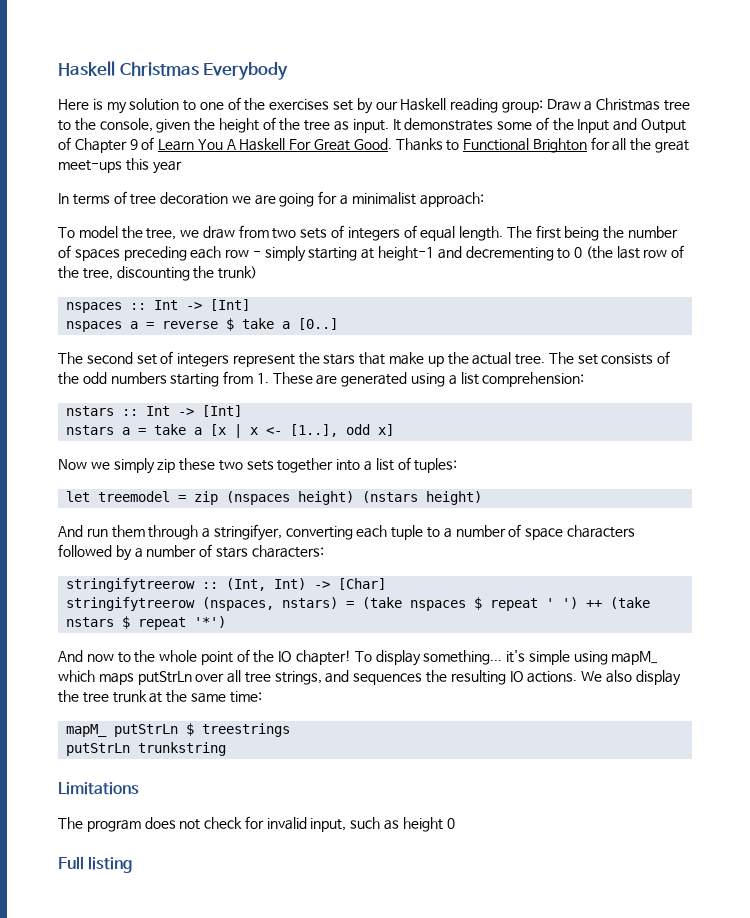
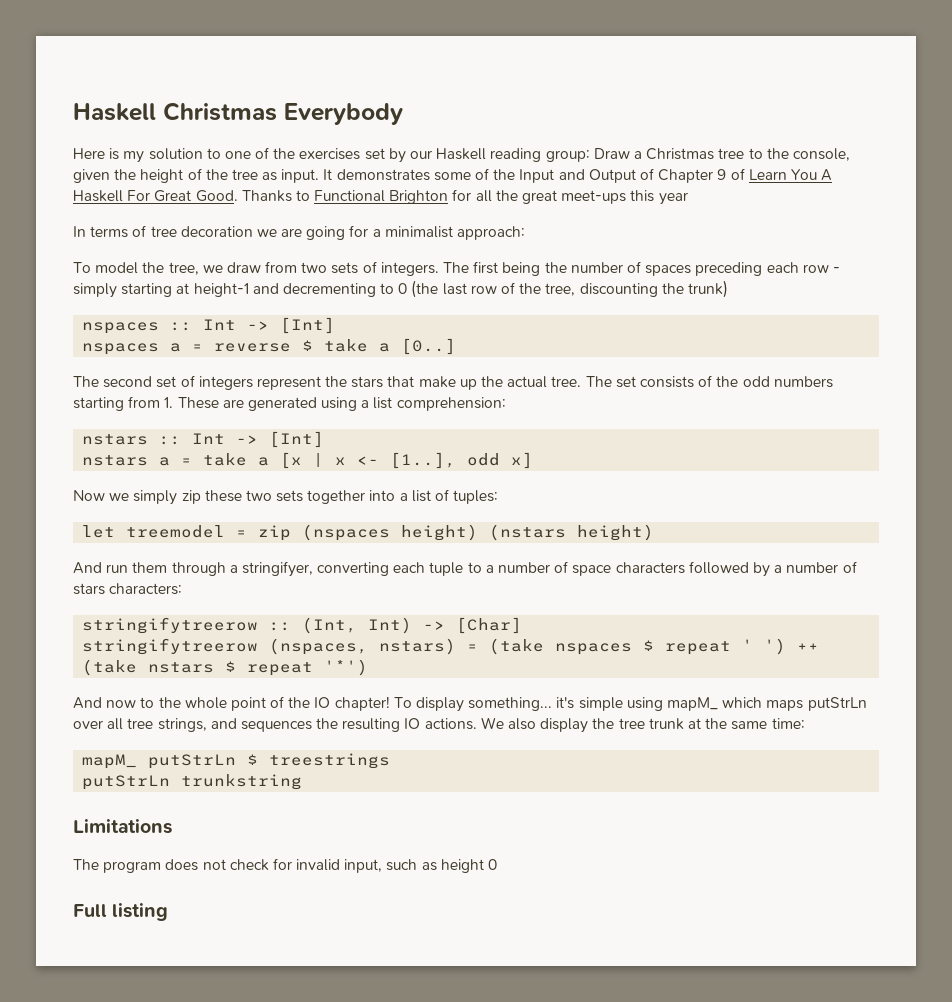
[347,225,504,241] integers of equal length. -> [380,262,439,276] integers.

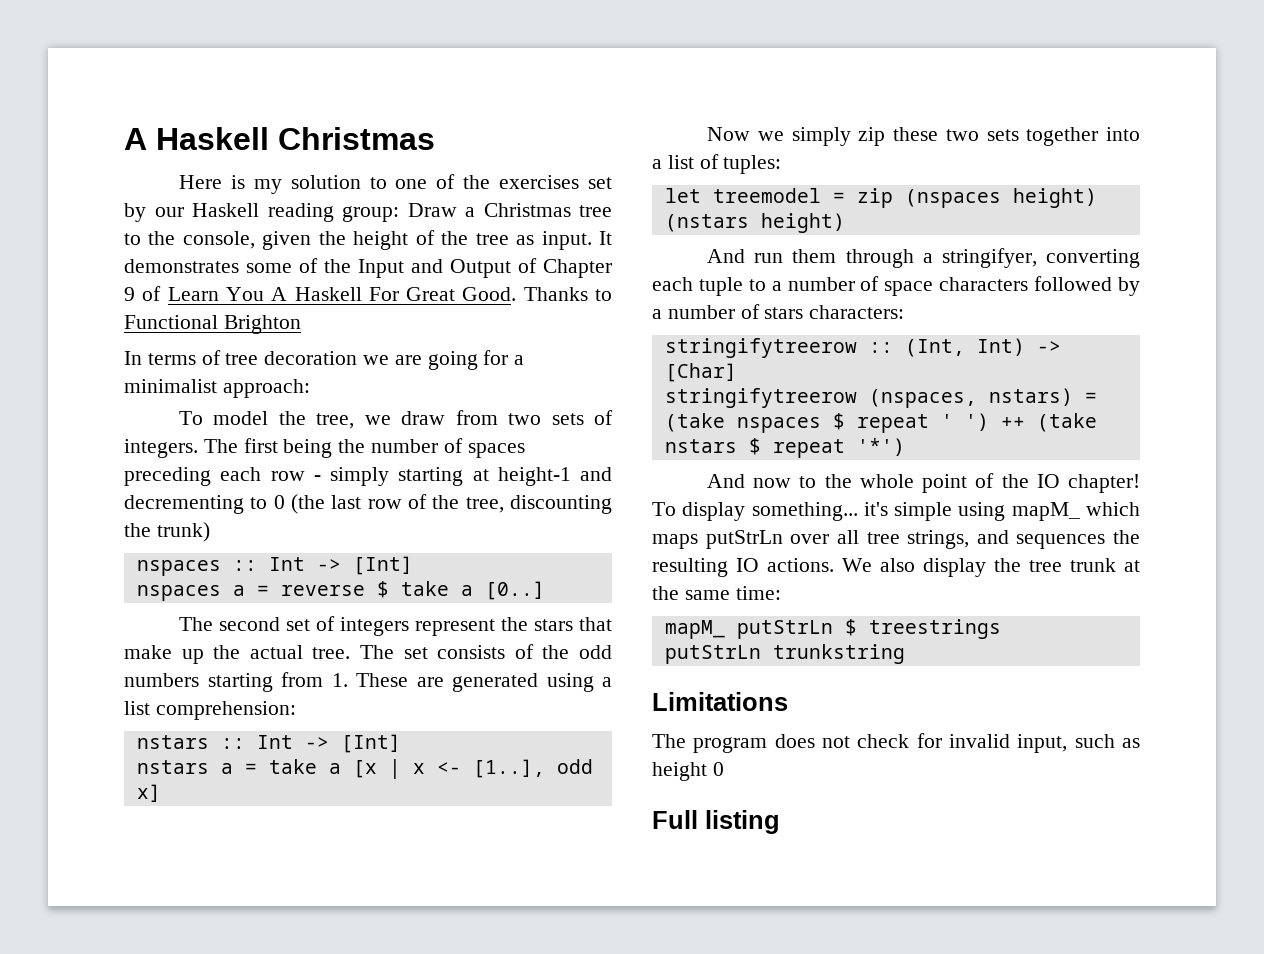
(73, 112) none -> [124,128,147,150] A
[284,103,403,125] Everybody -> (435, 138) none
[452,189,688,205] for all the great meet-ups this year -> (301, 324) none

